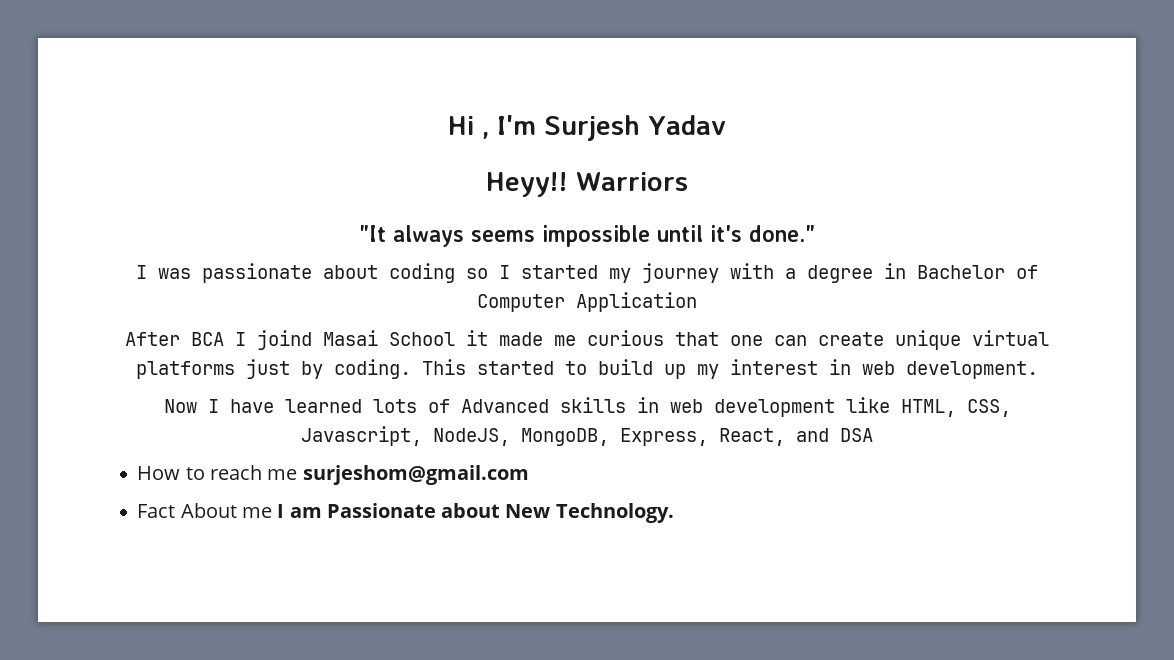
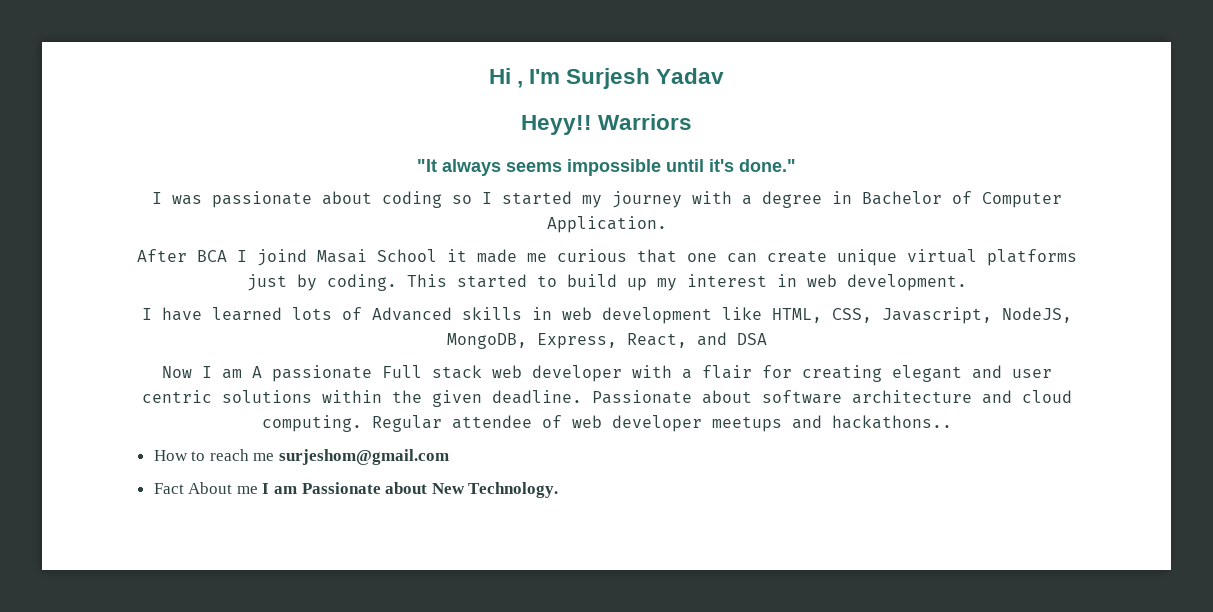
[576,292,697,312] Application -> [546,216,667,233] Application.
[163,399,197,413] Now -> (967, 282) none
(873, 435) none -> [161,365,1052,382] [141,390,1072,407] [261,415,952,432] // Now I am A passionate Full stack web developer with a flair for creating elegant and user centric solutions within the given deadline. Passionate about software architecture and cloud computing. Regular attendee of web developer meetups and hackathons..

